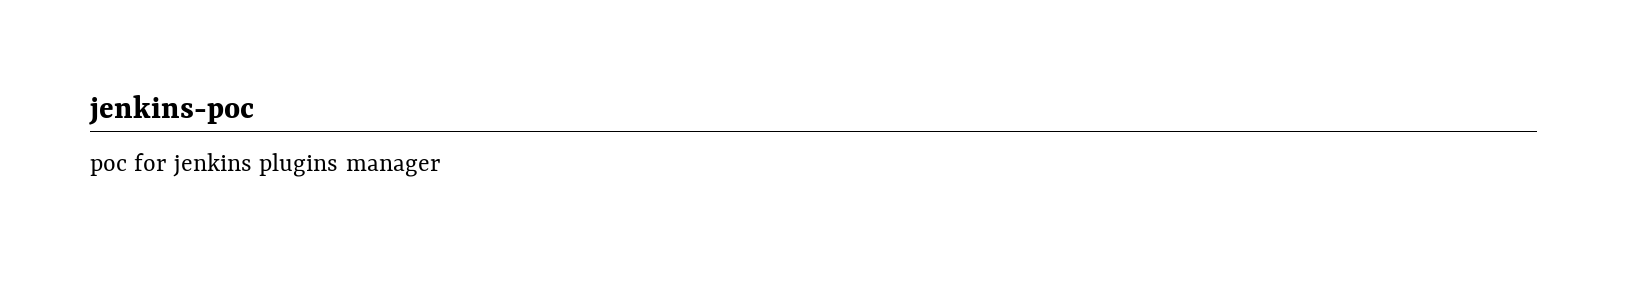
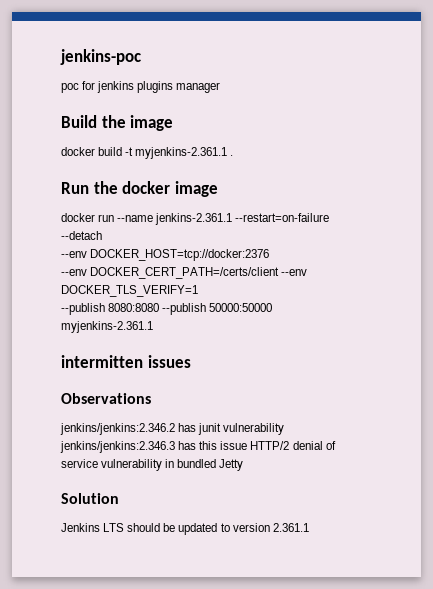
(441, 168) none -> [61,115,174,131] [61,147,234,159] [61,181,218,197] [61,213,330,225] [61,231,102,240] [61,249,270,261] [61,267,308,279] [61,285,198,297] [61,303,273,315] [61,321,153,333] [61,355,191,368] [61,393,151,404] [60,423,285,435] [60,441,336,453] [61,459,244,471] [61,493,119,504] [61,523,309,535] // Build the image // docker build -t myjenkins-2.361.1 . // Run the docker image // docker run --name jenkins-2.361.1 --restart=on-failure --detach // --env DOCKER_HOST=tcp://docker:2376 // --env DOCKER_CERT_PATH=/certs/client --env DOCKER_TLS_VERIFY=1 // --publish 8080:8080 --publish 50000:50000 // myjenkins-2.361.1 // intermitten issues // Observations // jenkins/jenkins:2.346.2 has junit vulnerability jenkins/jenkins:2.346.3 has this issue HTTP/2 denial of service vulnerability in bundled Jetty // Solution // Jenkins LTS should be updated to version 2.361.1

